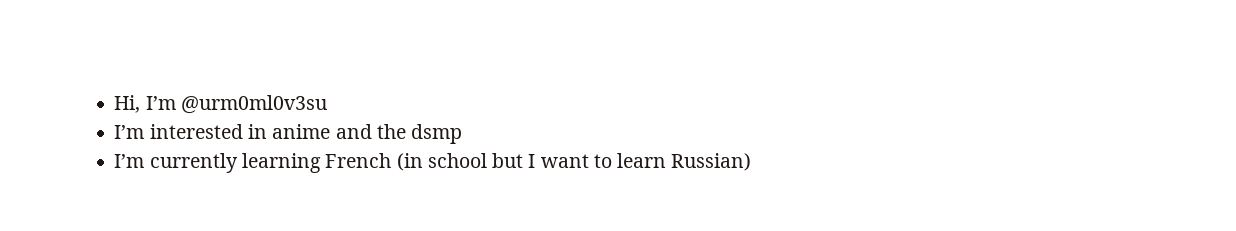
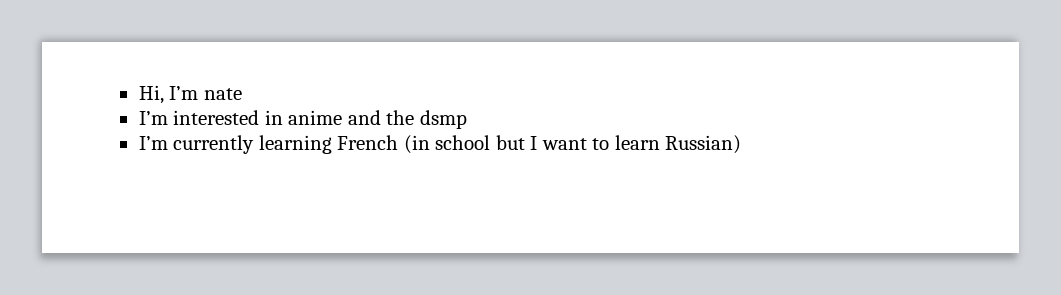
[180,95,327,114] @urm0ml0v3su -> [203,88,242,100] nate

